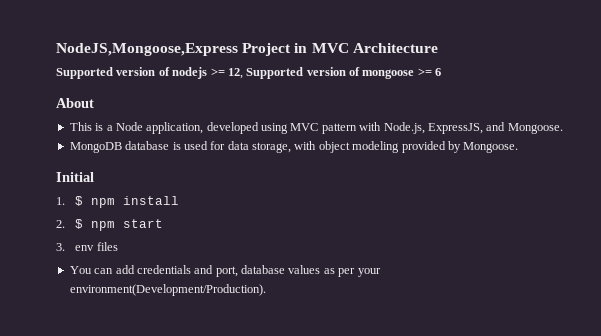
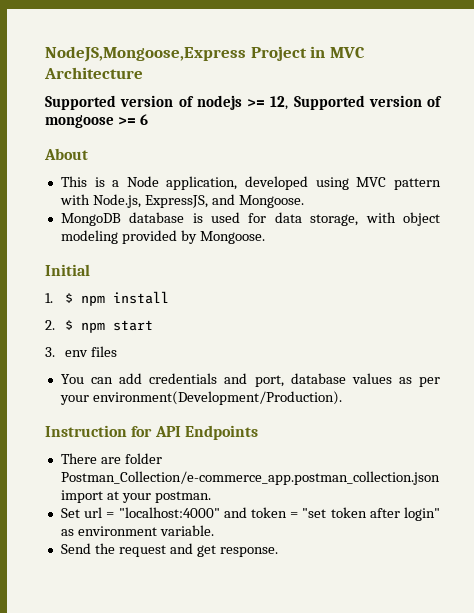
(266, 290) none -> [45,425,258,440] [60,453,162,464] [60,471,440,485] [60,490,211,503] [60,507,440,521] [60,525,214,536] [60,543,278,557] // Instruction for API Endpoints // There are folder Postman_Collection/e-commerce_app.postman_collection.json import at your postman. // Set url = "localhost:4000" and token = "set token after login" as environment variable. // Send the request and get response.

